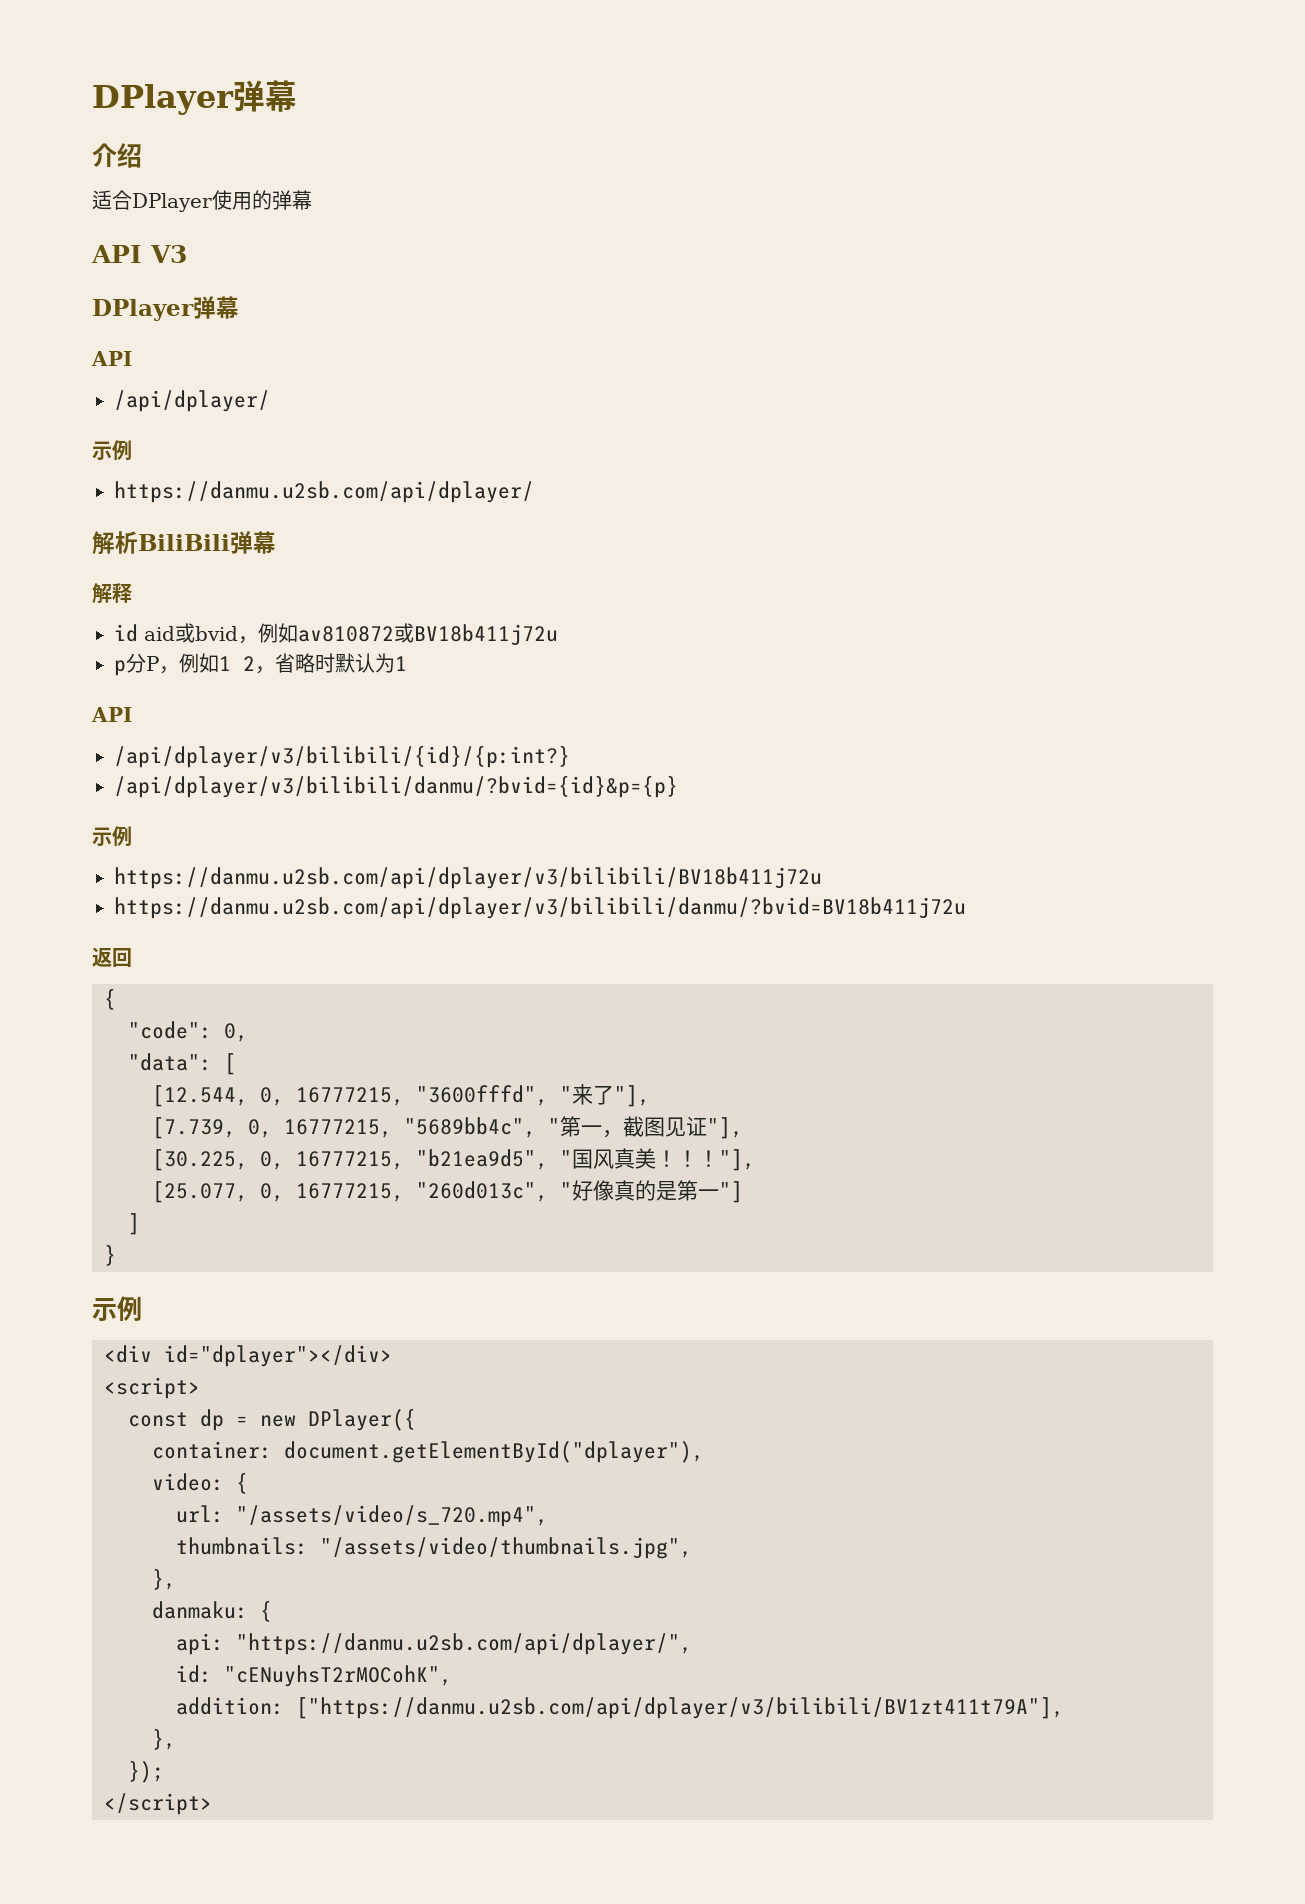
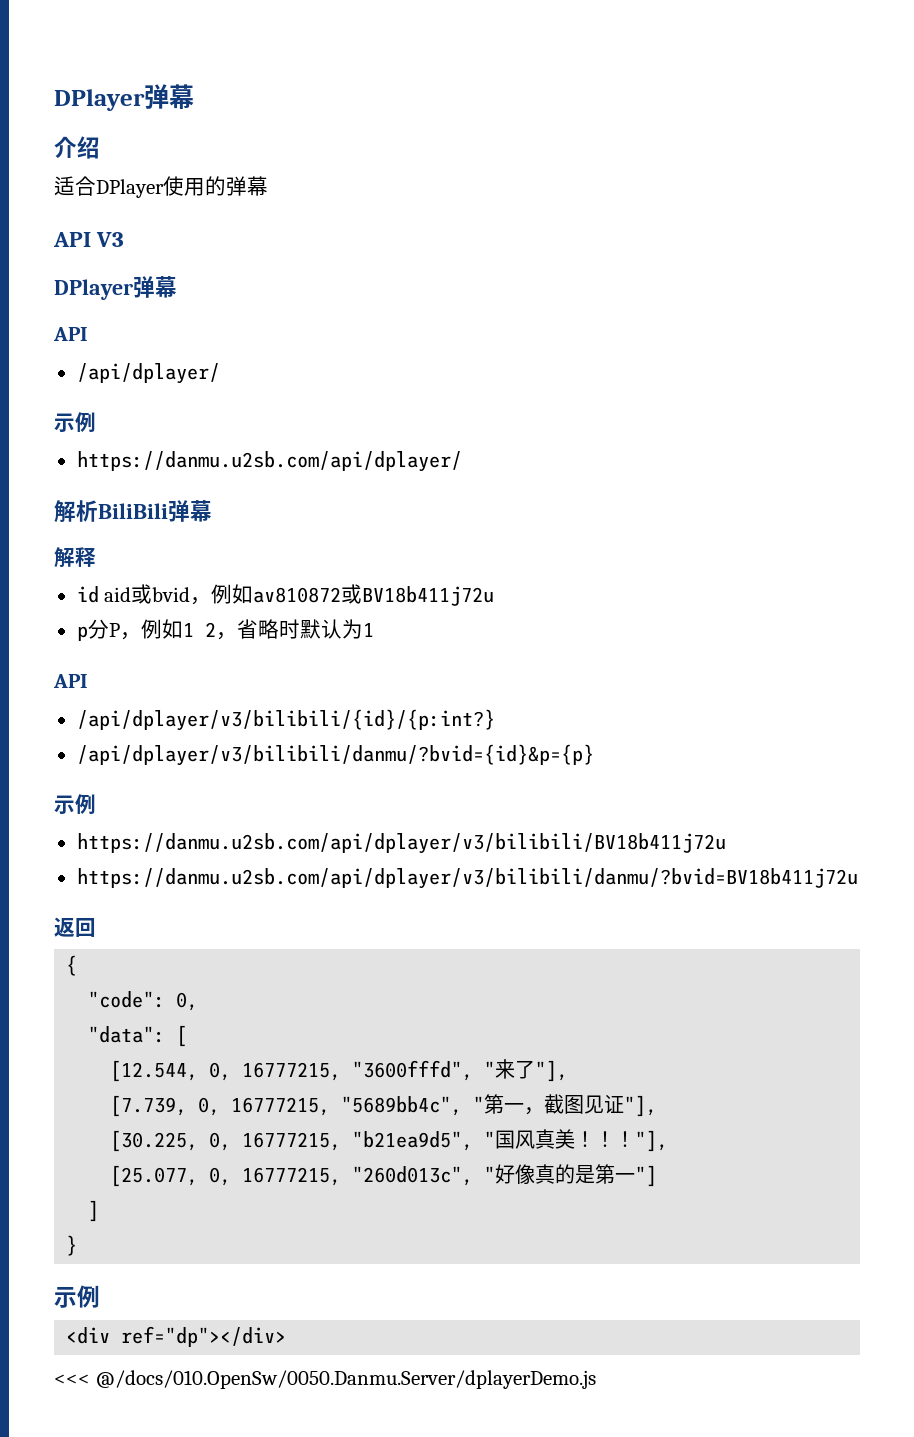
[164,1345,392,1367] [104,1377,200,1399] [128,1408,416,1431] [152,1441,704,1463] [152,1472,248,1494] [176,1505,548,1527] [176,1537,692,1559] [152,1568,176,1590] [152,1600,272,1622] [176,1633,692,1655] [176,1665,452,1687] [176,1697,1064,1719] [152,1728,176,1750] [128,1760,164,1783] [104,1793,212,1815] id="dplayer"></div> // <script> // const dp = new DPlayer({ // container: document.getElementById("dplayer"), // video: { // url: "/assets/video/s_720.mp4", // thumbnails: "/assets/video/thumbnails.jpg", // }, // danmaku: { // api: "https://danmu.u2sb.com/api/dplayer/", // id: "cENuyhsT2rMOCohK", // addition: ["https://danmu.u2sb.com/api/dplayer/v3/bilibili/BV1zt411t79A"], // }, // }); // </script> -> [121,1326,287,1347] [54,1370,596,1389] ref="dp"></div> // <<< @/docs/010.OpenSw/0050.Danmu.Server/dplayerDemo.js

